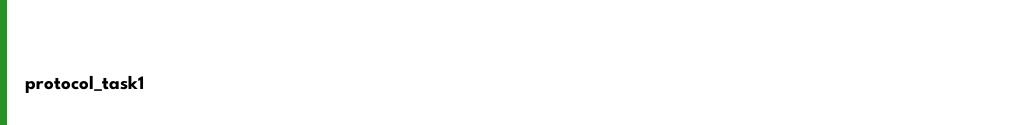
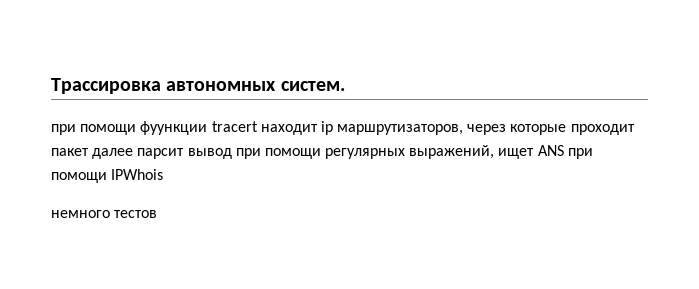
[25,75,144,93] protocol_task1 -> [51,78,345,94] [51,121,635,135] [51,145,593,159] [51,169,164,183] [51,210,158,218] Трассировка автономных систем. // при помощи фуункции tracert находит ip маршрутизаторов, через которые проходит пакет далее парсит вывод при помощи регулярных выражений, ищет ANS при помощи IPWhois // немного тестов

